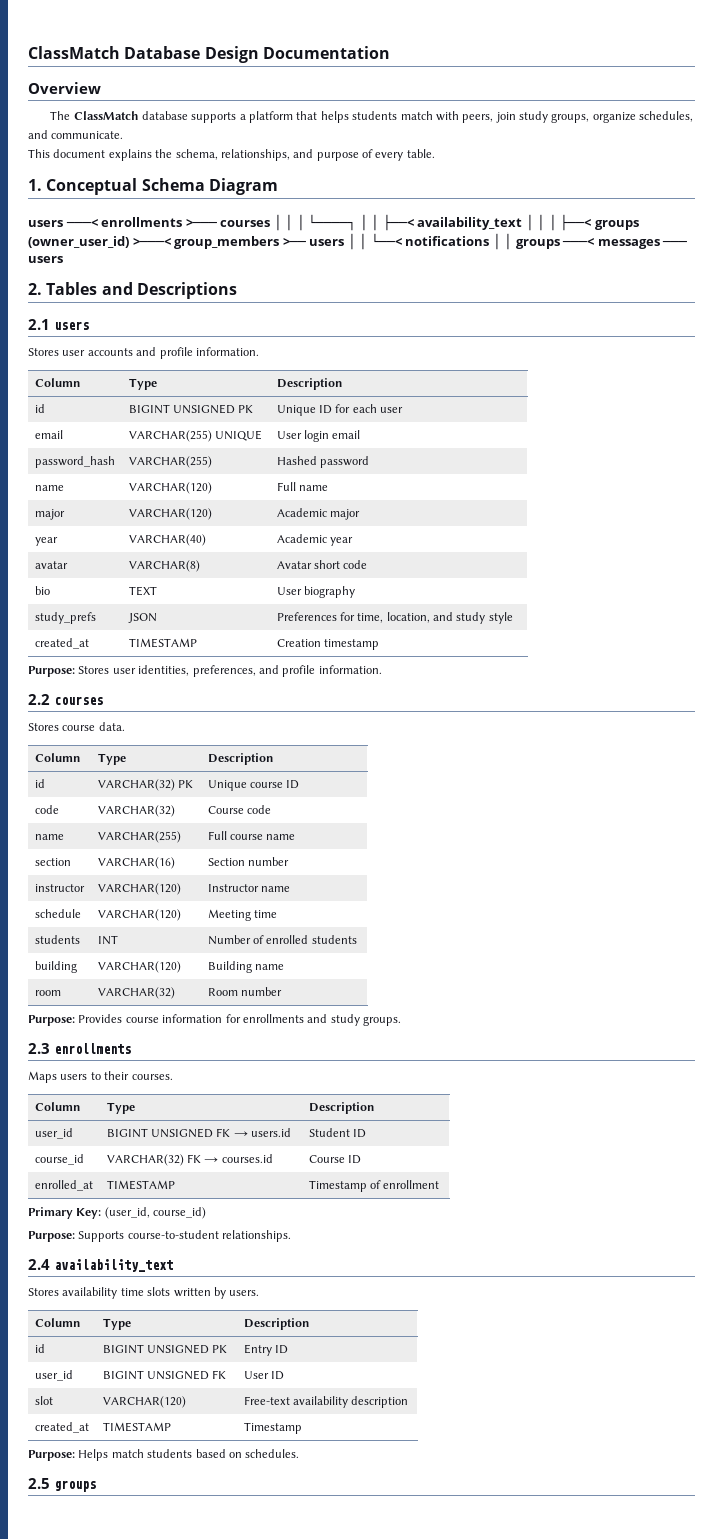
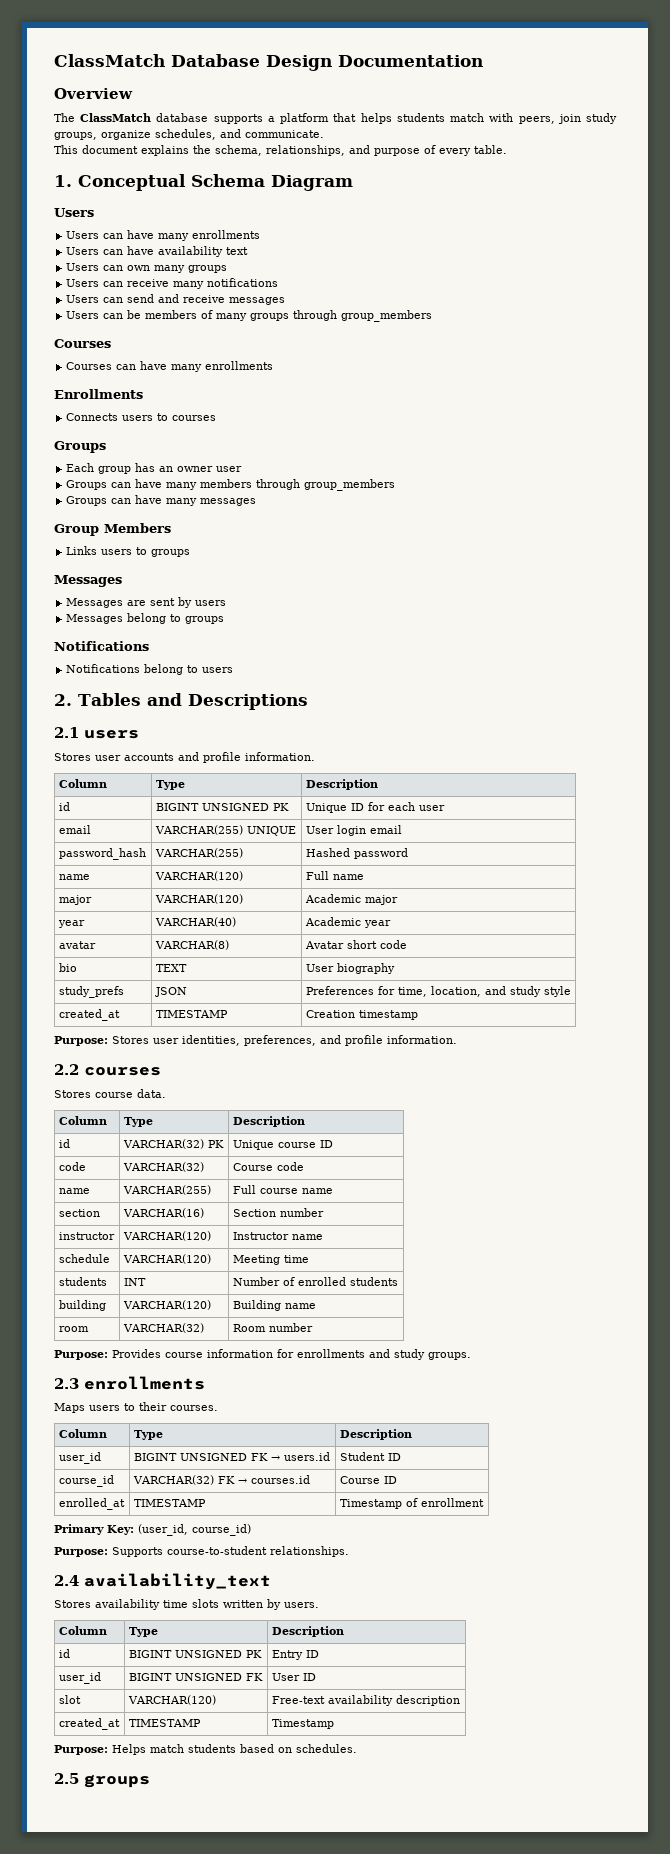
[28,214,639,231] [28,233,688,250] users ───< enrollments >─── courses │ │ │ └────┐ │ │ ├──< availability_text │ │ │ ├──< groups (owner_user_id) >───< group_members >── users │ │ └──< notifications │ │ groups ───< messages ─── -> [54,208,94,217] [66,230,261,241] [66,246,249,257] [66,263,228,273] [66,278,279,289] [66,294,286,305] [66,310,433,322] [54,339,111,348] [66,361,274,372] [54,389,143,399] [66,413,217,421] [54,441,106,453] [66,463,243,474] [66,479,396,491] [66,495,257,506] [54,523,171,536] [66,546,191,557] [54,575,122,587] [66,597,227,608] [66,613,225,624] [54,641,149,651] [66,664,199,675] Users // Users can have many enrollments // Users can have availability text // Users can own many groups // Users can receive many notifications // Users can send and receive messages // Users can be members of many groups through group_members // Courses // Courses can have many enrollments // Enrollments // Connects users to courses // Groups // Each group has an owner user // Groups can have many members through group_members // Groups can have many messages // Group Members // Links users to groups // Messages // Messages are sent by users // Messages belong to groups // Notifications // Notifications belong to

